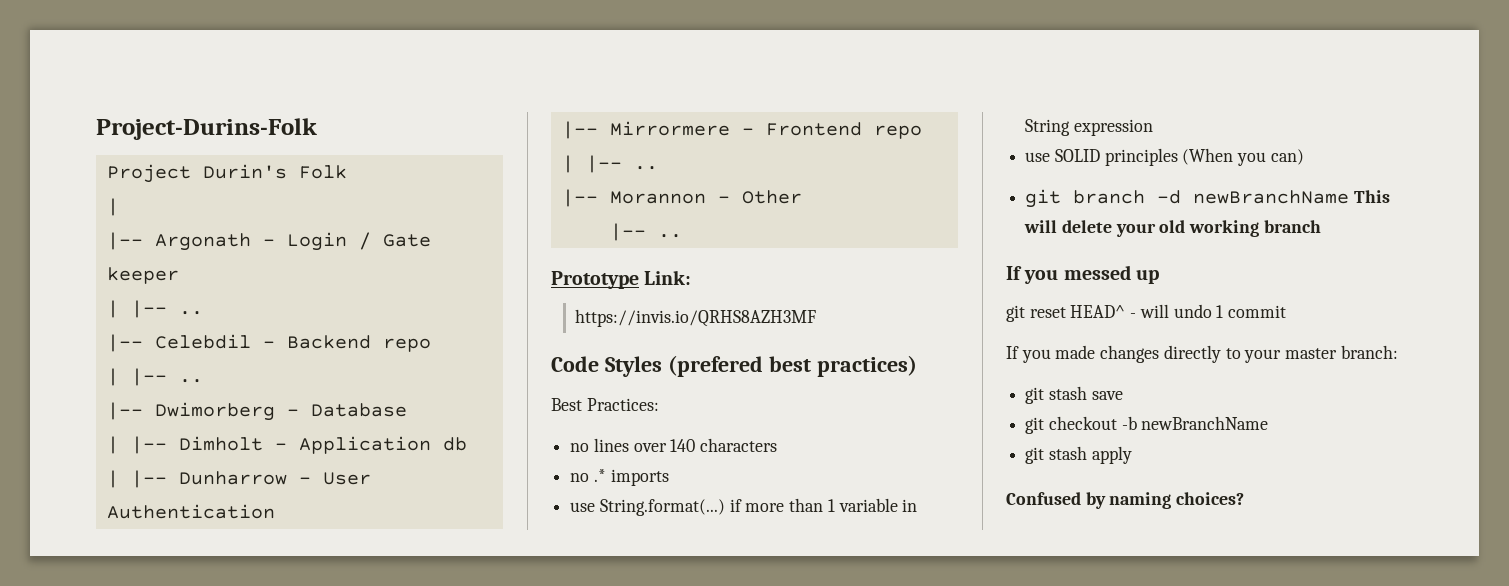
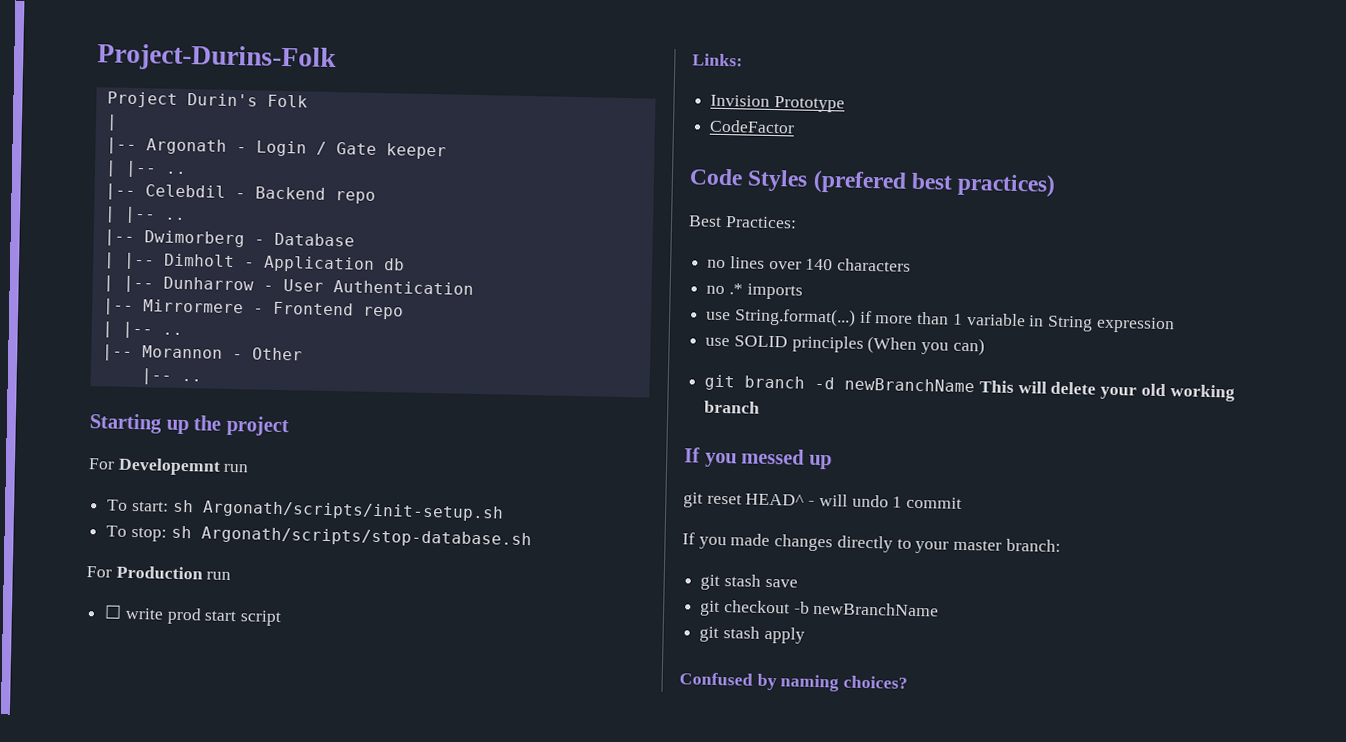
(682, 236) none -> [89,413,289,437] [88,457,250,476] [107,499,504,522] [106,525,532,549] [86,565,232,581] [104,604,283,627] [692,53,743,67] [710,94,771,107] Starting up the project // For Developemnt run // To start: sh Argonath/scripts/init-setup.sh // To stop: sh Argonath/scripts/stop-database.sh // For Production run // ☐ write prod start script // Links: // Invision
[644,270,692,285] [575,309,817,327] Link: // https://invis.io/QRHS8AZH3MF -> [709,119,796,134] // CodeFactor

